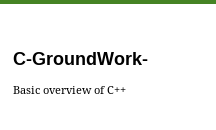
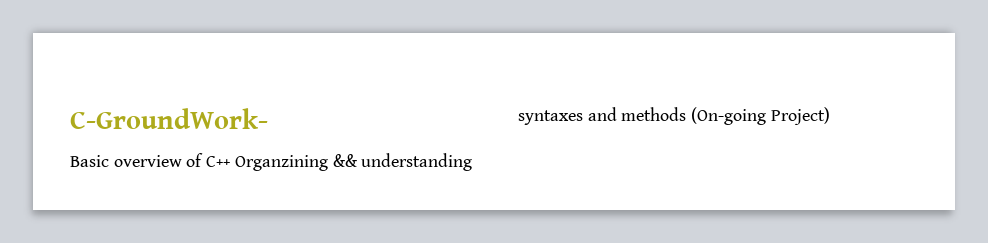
(126, 90) none -> [234,153,473,171] [518,107,830,125] Organzining && understanding syntaxes and methods (On-going Project)

